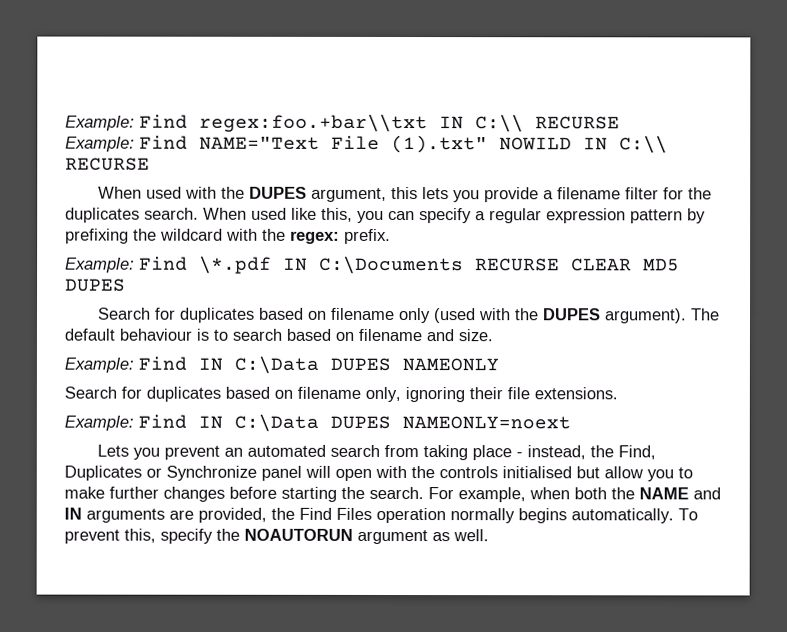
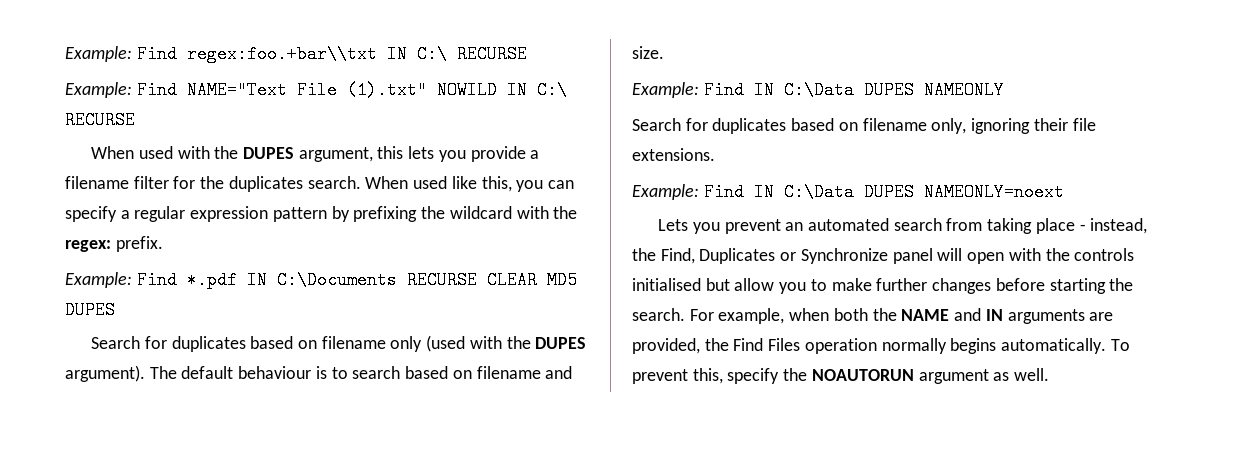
[475,114,524,133] C:\\ -> [416,45,447,63] C:\
[619,135,668,154] C:\\ -> [536,81,567,99] C:\
[199,255,272,274] \*.pdf -> [186,271,237,289] *.pdf

